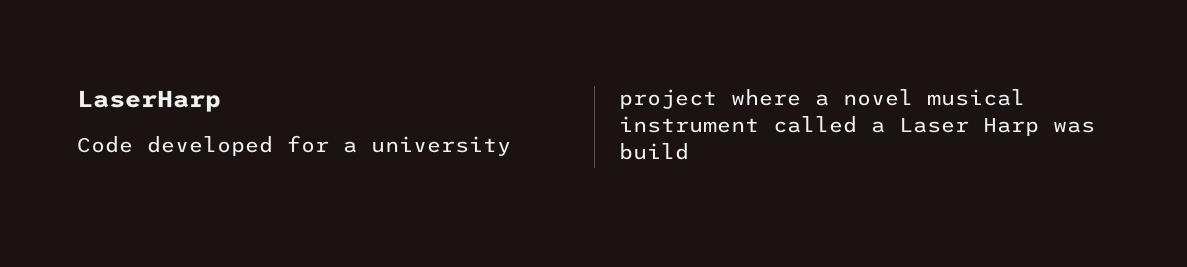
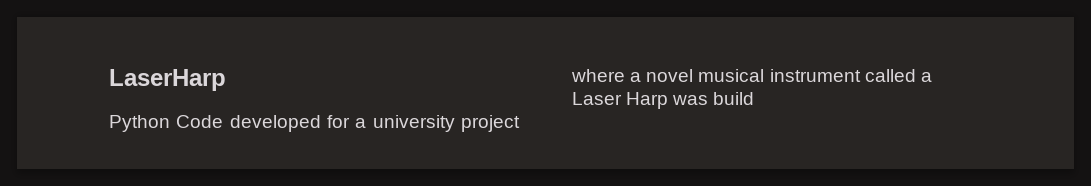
(221, 101) none -> [109,115,170,132] Python

